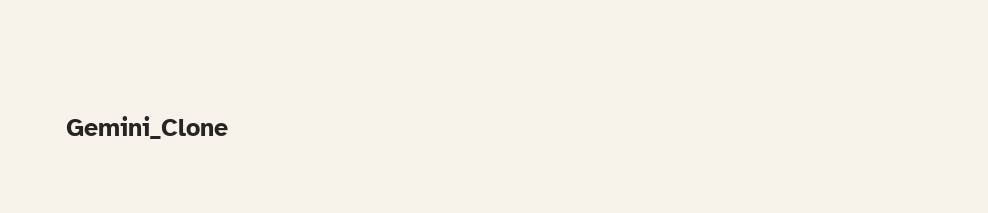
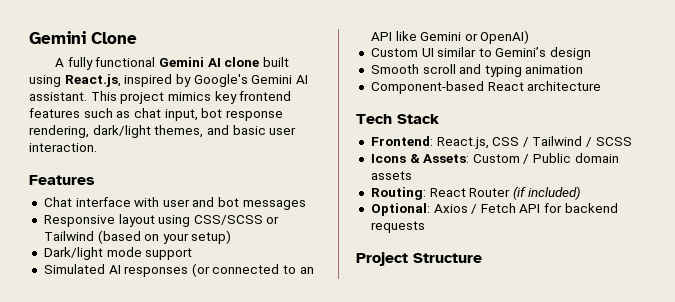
[66,116,228,139] Gemini_Clone -> [29,31,137,44] [55,57,289,70] [29,74,308,87] [29,91,292,104] [29,108,283,121] [29,125,297,138] [29,143,97,152] [29,175,95,185] [43,197,306,210] [43,214,280,227] [43,230,232,244] [43,247,193,260] [43,263,314,277] [370,30,530,44] [370,47,592,60] [370,64,584,77] [370,81,602,94] [356,114,440,124] [370,136,632,149] [370,153,619,164] [370,171,412,180] [370,186,582,200] [370,203,618,216] [370,221,425,233] [356,252,482,266] Gemini Clone // A fully functional Gemini AI clone built using React.js, inspired by Google's Gemini AI assistant. This project mimics key frontend features such as chat input, bot response rendering, dark/light themes, and basic user interaction. // Features // Chat interface with user and bot messages // Responsive layout using CSS/SCSS or Tailwind (based on your setup) // Dark/light mode support // Simulated AI responses (or connected to an API like Gemini or OpenAI) // Custom UI similar to Gemini’s design // Smooth scroll and typing animation // Component-based React architecture // Tech Stack // Frontend: React.js, CSS / Tailwind / SCSS // Icons & Assets: Custom / Public domain assets // Routing: React Router (if included) // Optional: Axios / Fetch API for backend requests // Project Structure

